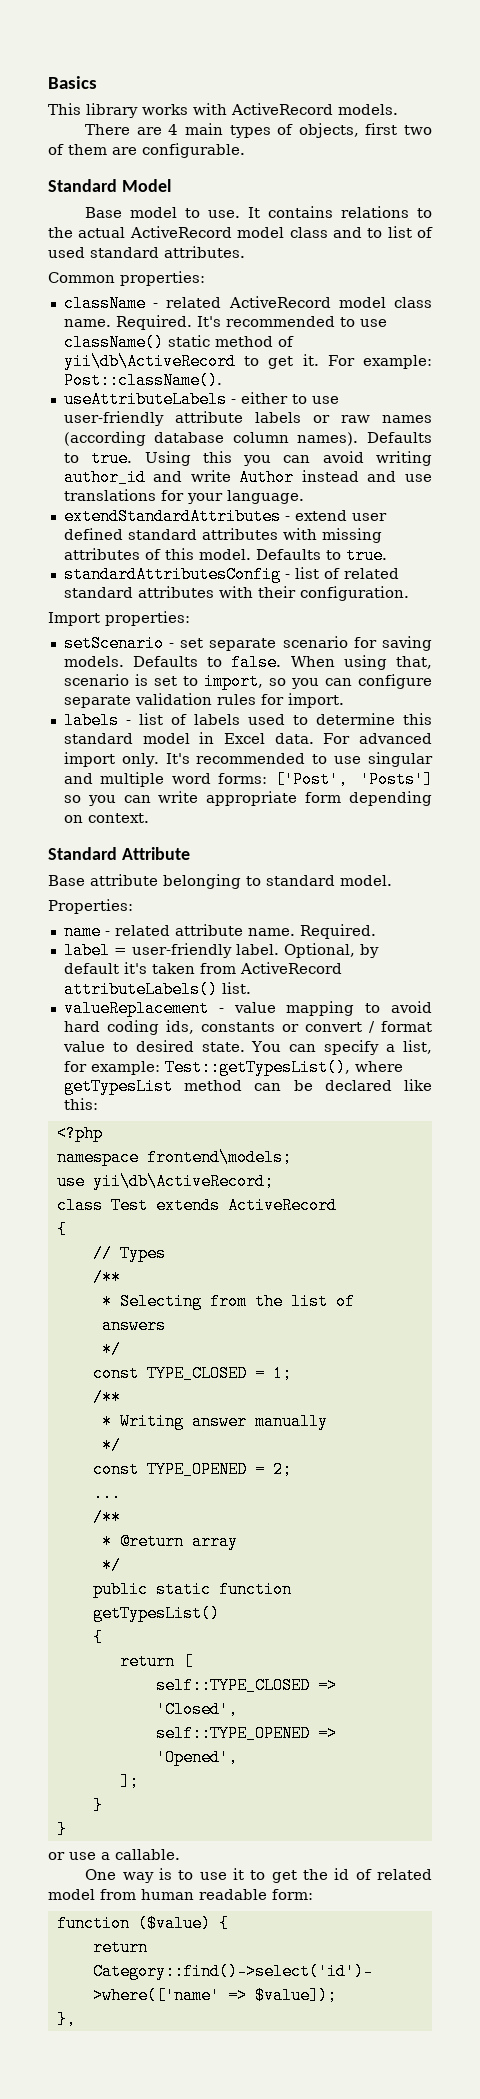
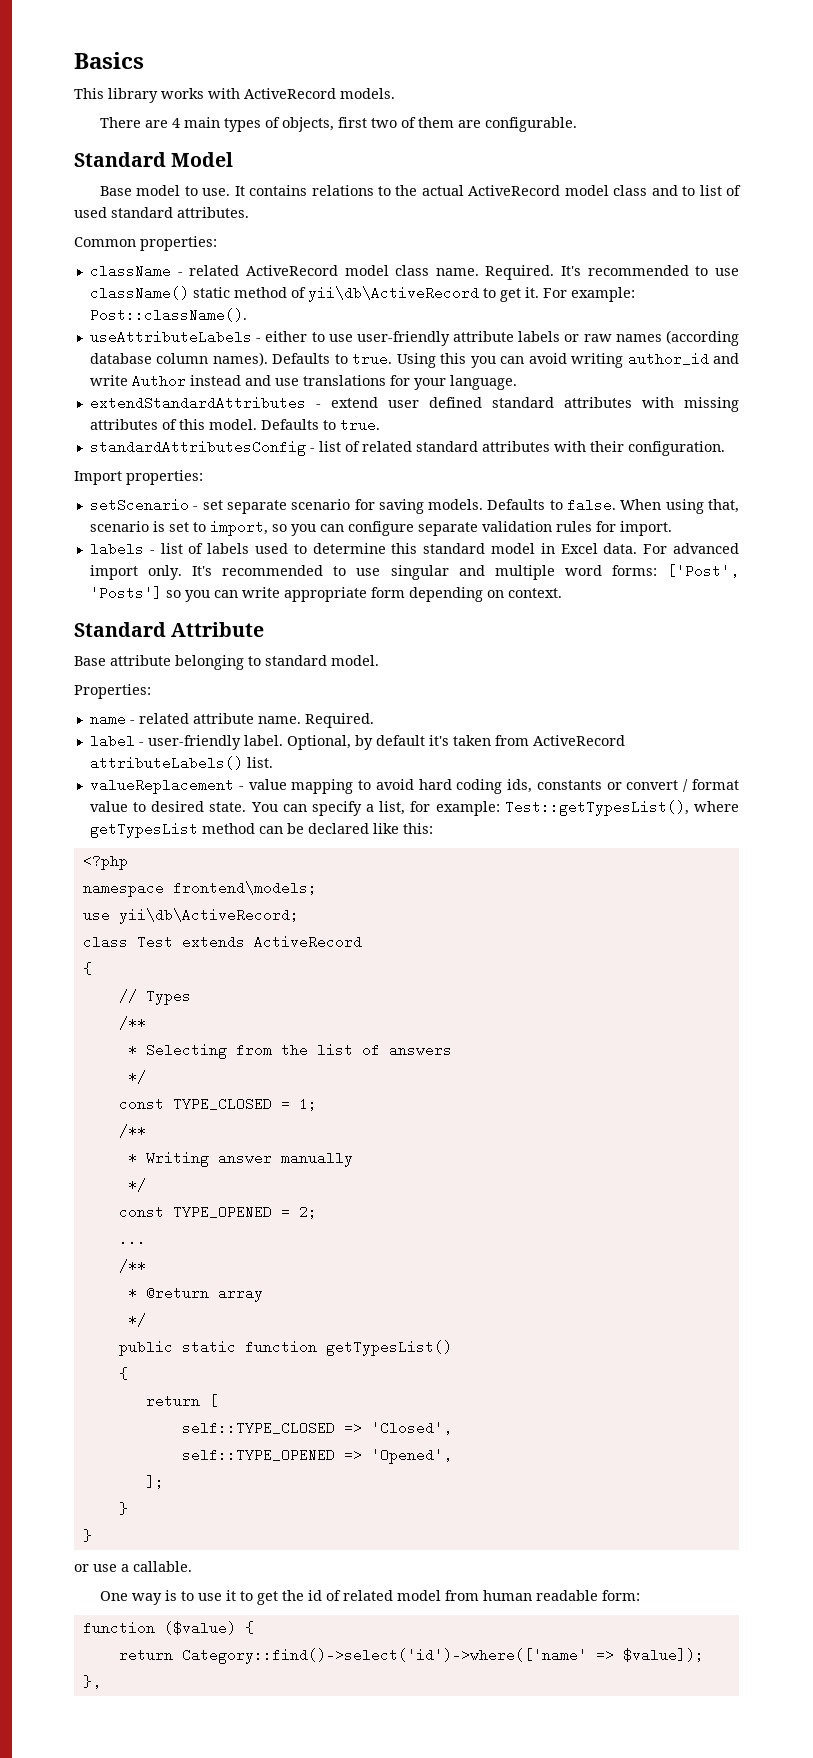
[113,948,127,955] = -> [138,742,144,746] -

